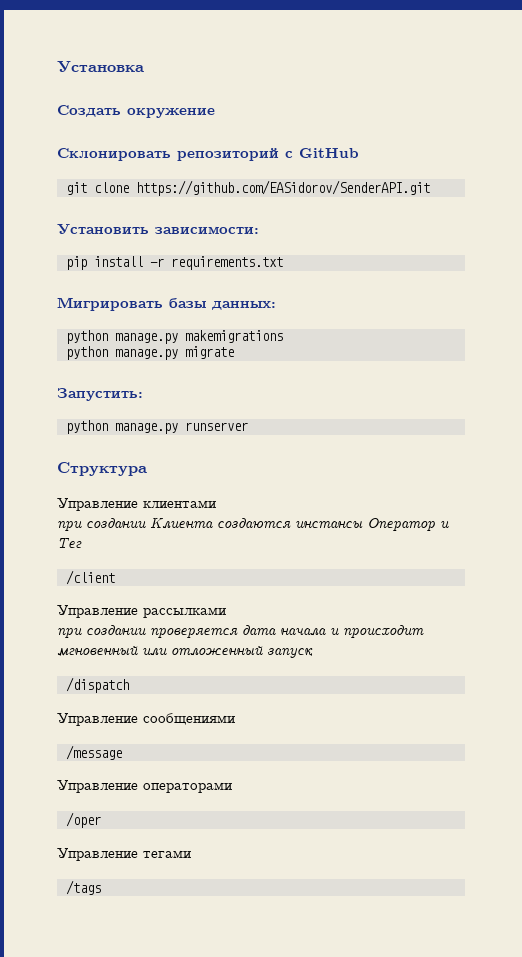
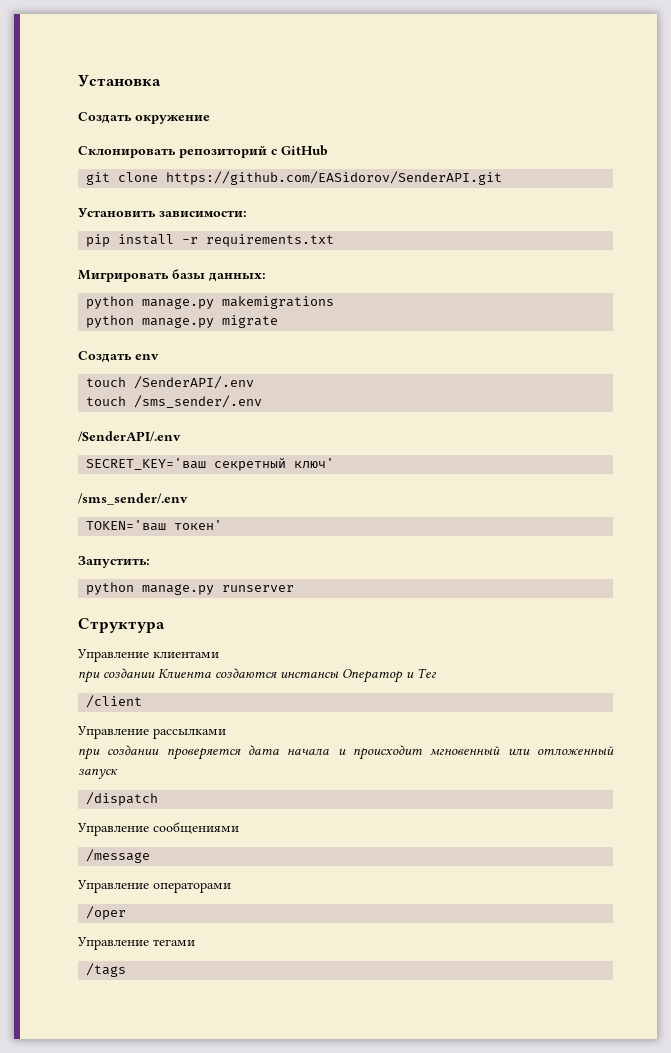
(234, 352) none -> [78,351,159,363] [86,376,255,389] [86,395,263,408] [78,431,181,442] [86,458,335,471] [78,493,188,505] [86,520,223,531] // Создать env // touch /SenderAPI/.env // touch /sms_sender/.env // /SenderAPI/.env // SECRET_KEY='ваш секретный ключ' // /sms_sender/.env // TOKEN='ваш токен'

